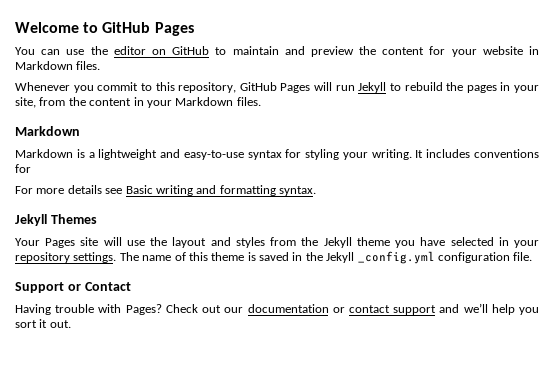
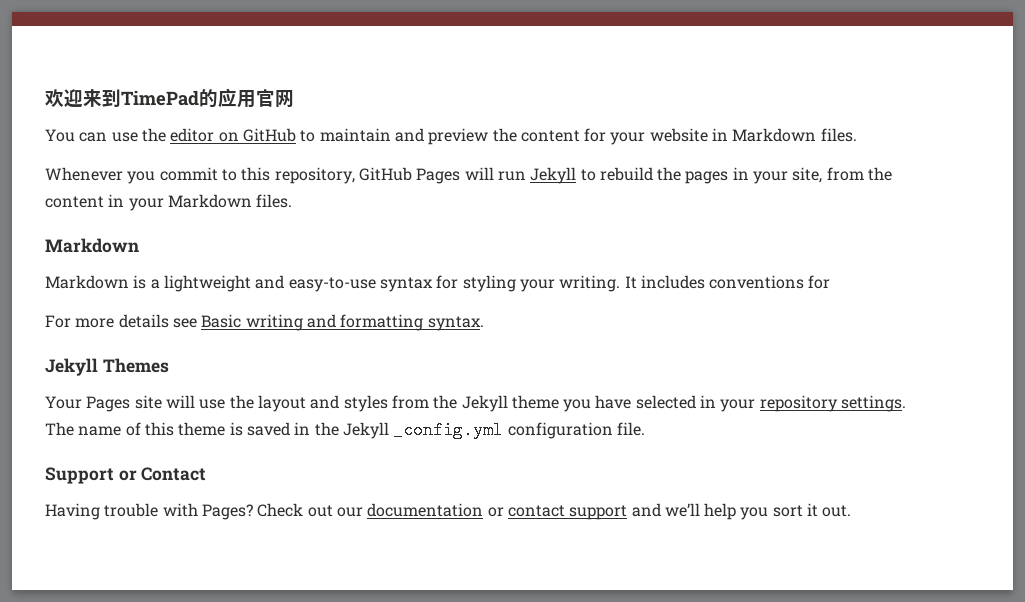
[15,22,194,36] Welcome to GitHub Pages -> [45,88,294,108] 欢迎来到TimePad的应用官网

